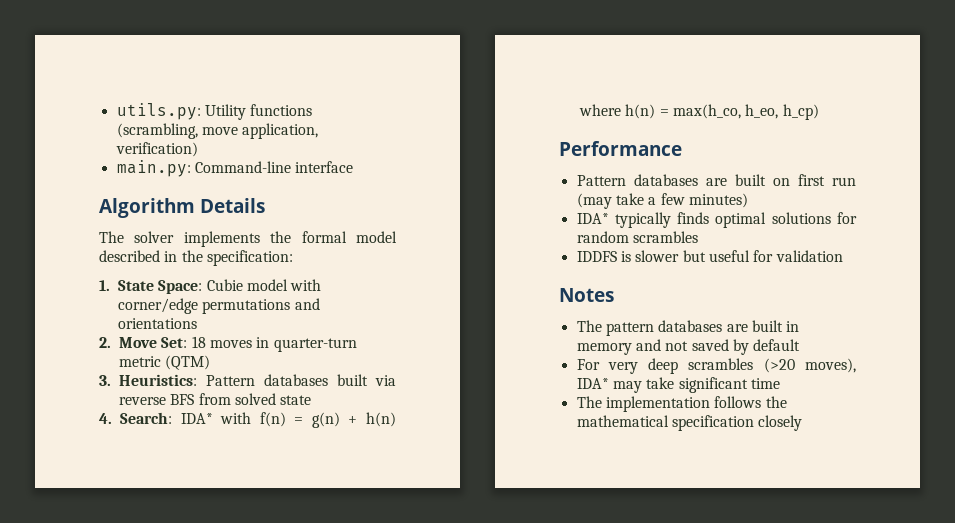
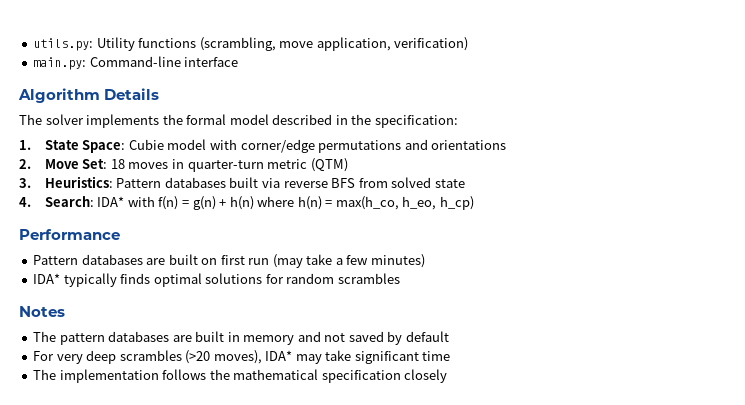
[576,250,843,262] // IDDFS is slower but useful for validation -> (400, 278) none

